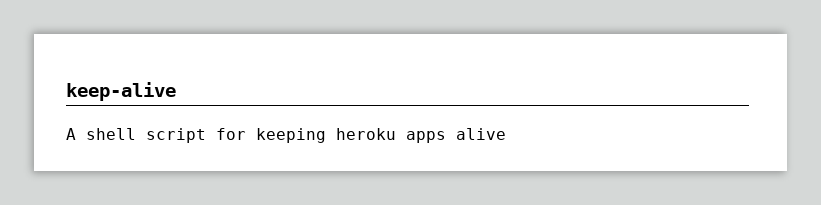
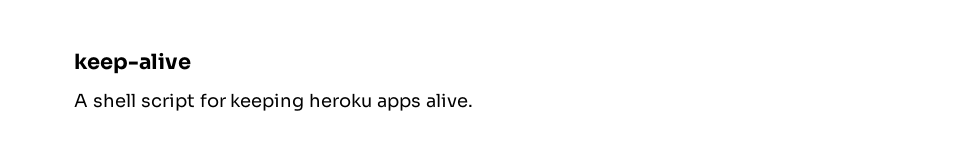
[456,128,506,140] alive -> [426,93,474,108] alive.

